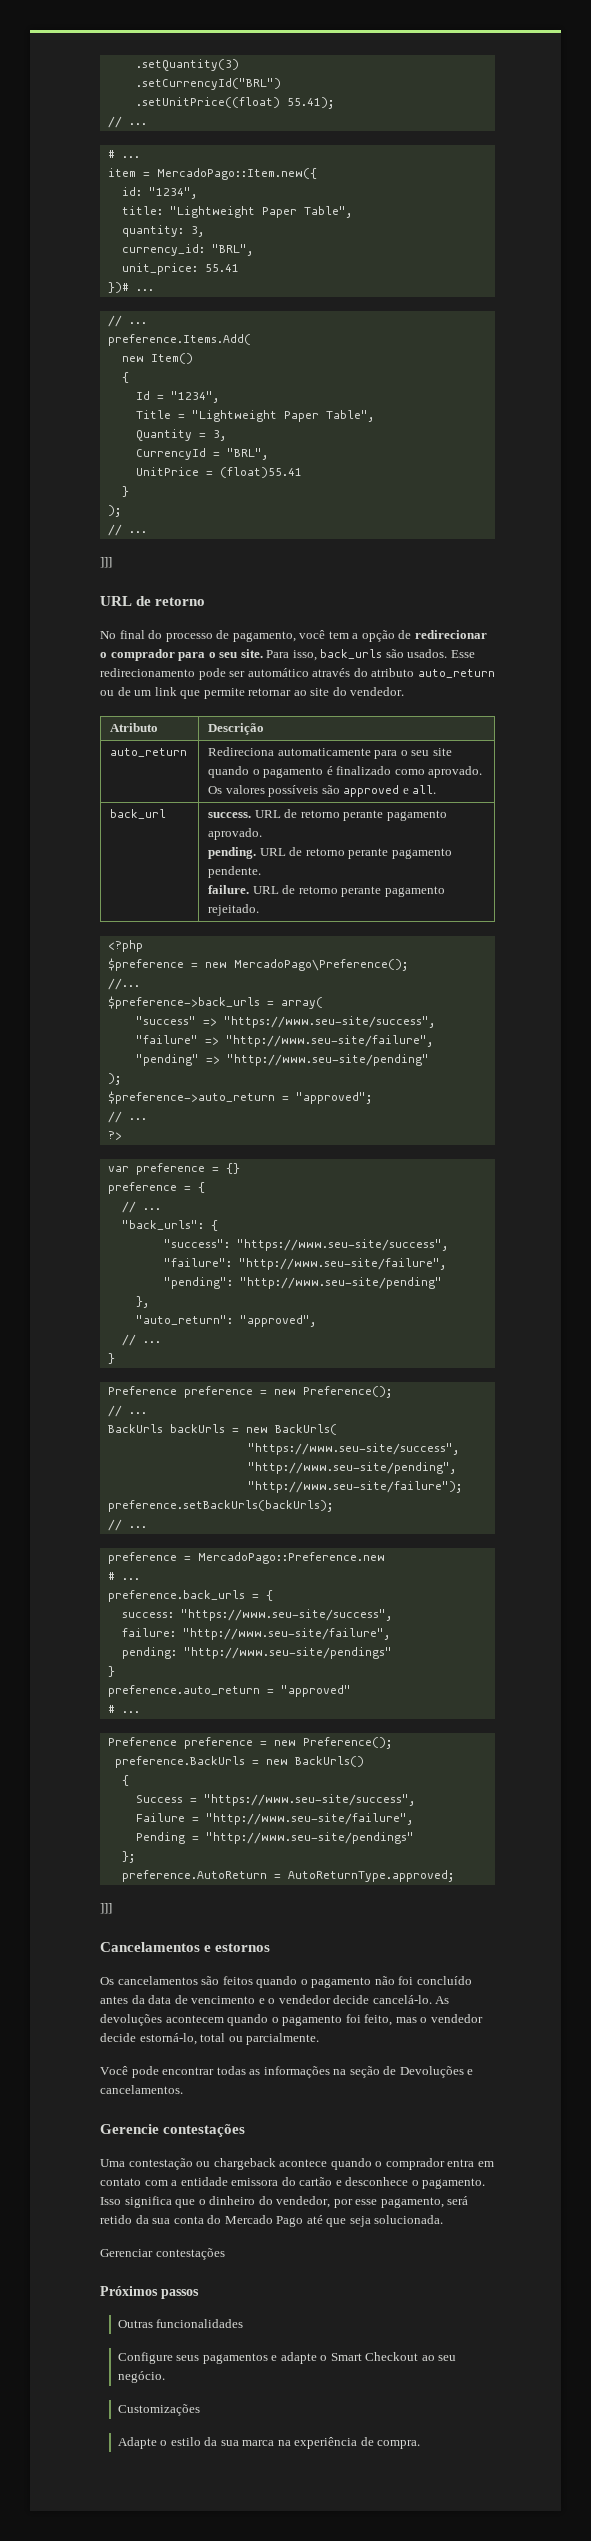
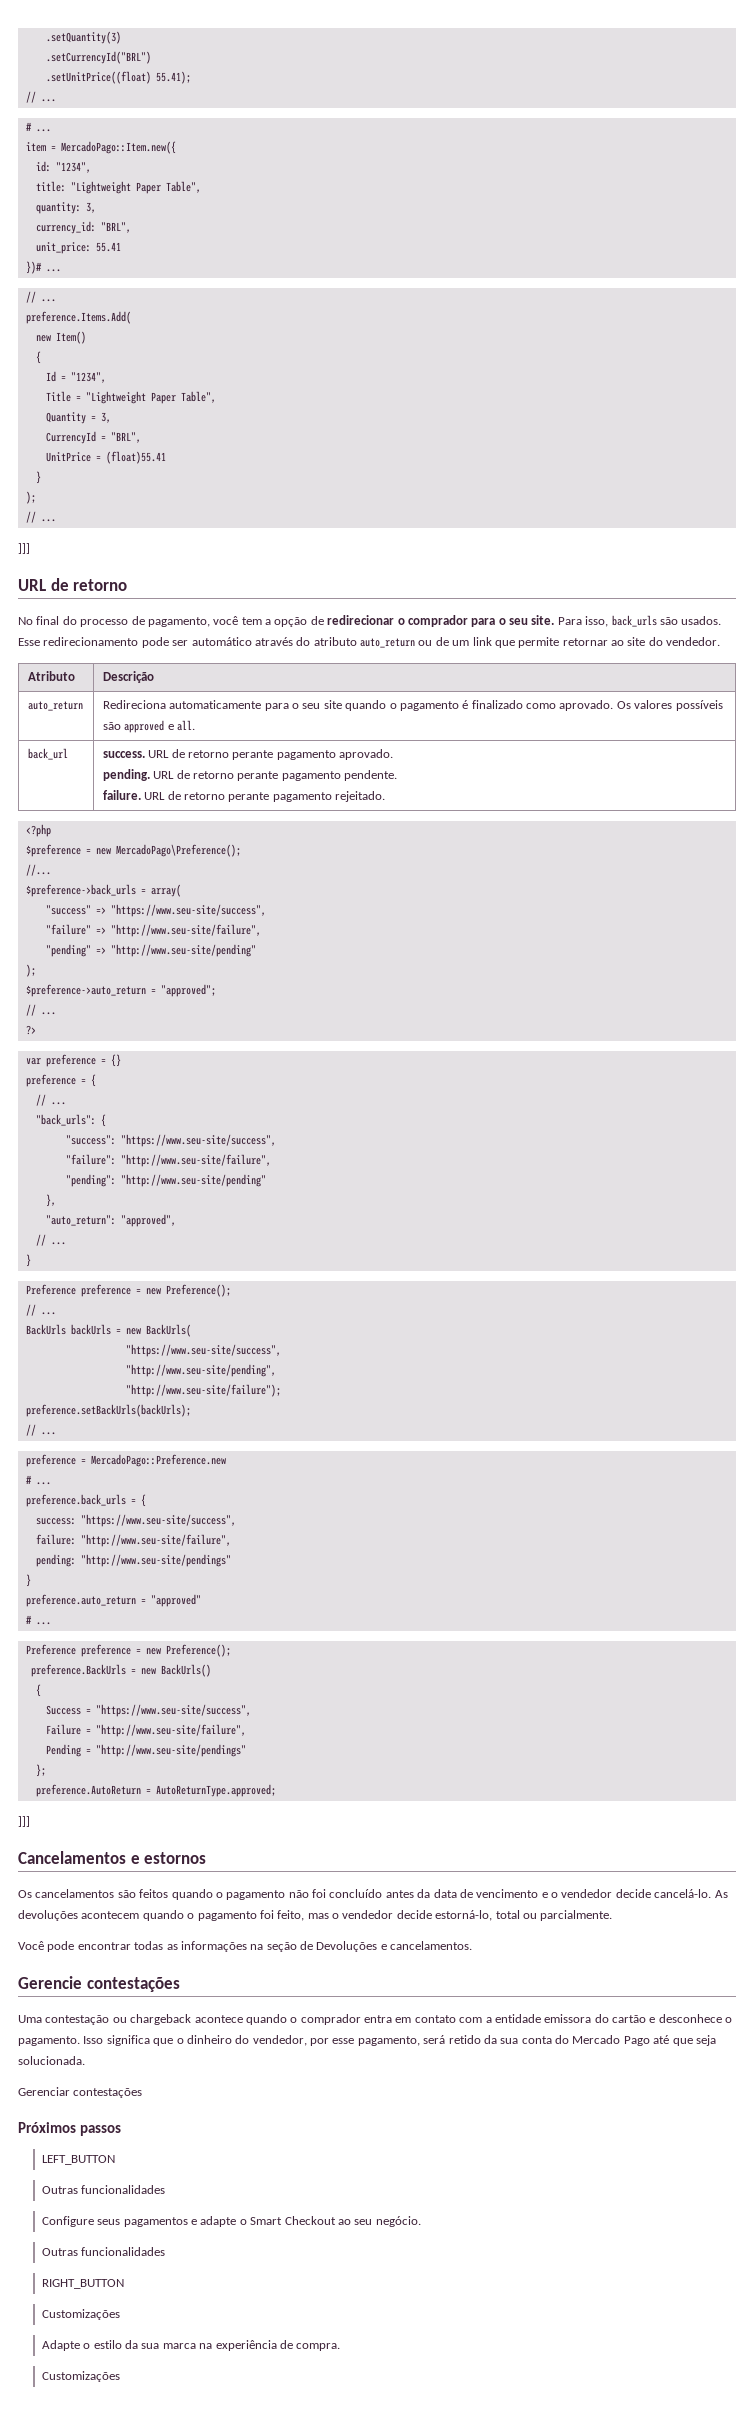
(199, 2294) none -> [41,2155,115,2165] // LEFT_BUTTON
(165, 2377) none -> [41,2247,166,2256] [41,2279,124,2289] // Outras funcionalidades // RIGHT_BUTTON
(421, 2444) none -> [41,2371,120,2382] // Customizações

